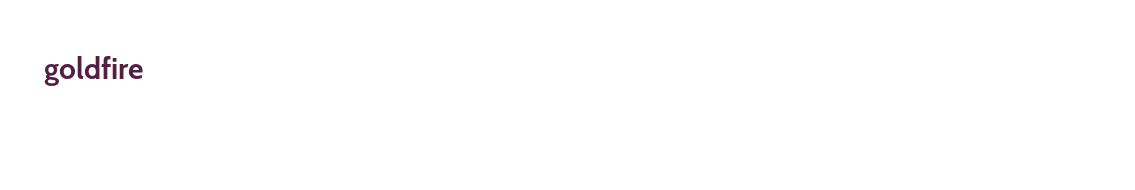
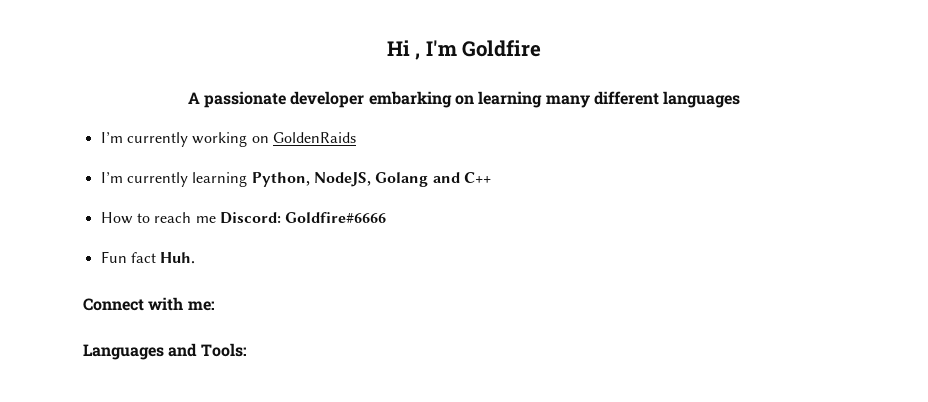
[44,56,143,86] goldfire -> [386,40,542,60] [187,91,741,108] [100,132,356,147] [100,172,491,187] [100,212,387,224] [100,251,196,264] [83,297,215,311] [83,343,247,360] Hi , I'm Goldfire // A passionate developer embarking on learning many different languages // I’m currently working on GoldenRaids // I’m currently learning Python, NodeJS, Golang and C++ // How to reach me Discord: Goldfire#6666 // Fun fact Huh. // Connect with me: // Languages and Tools:

